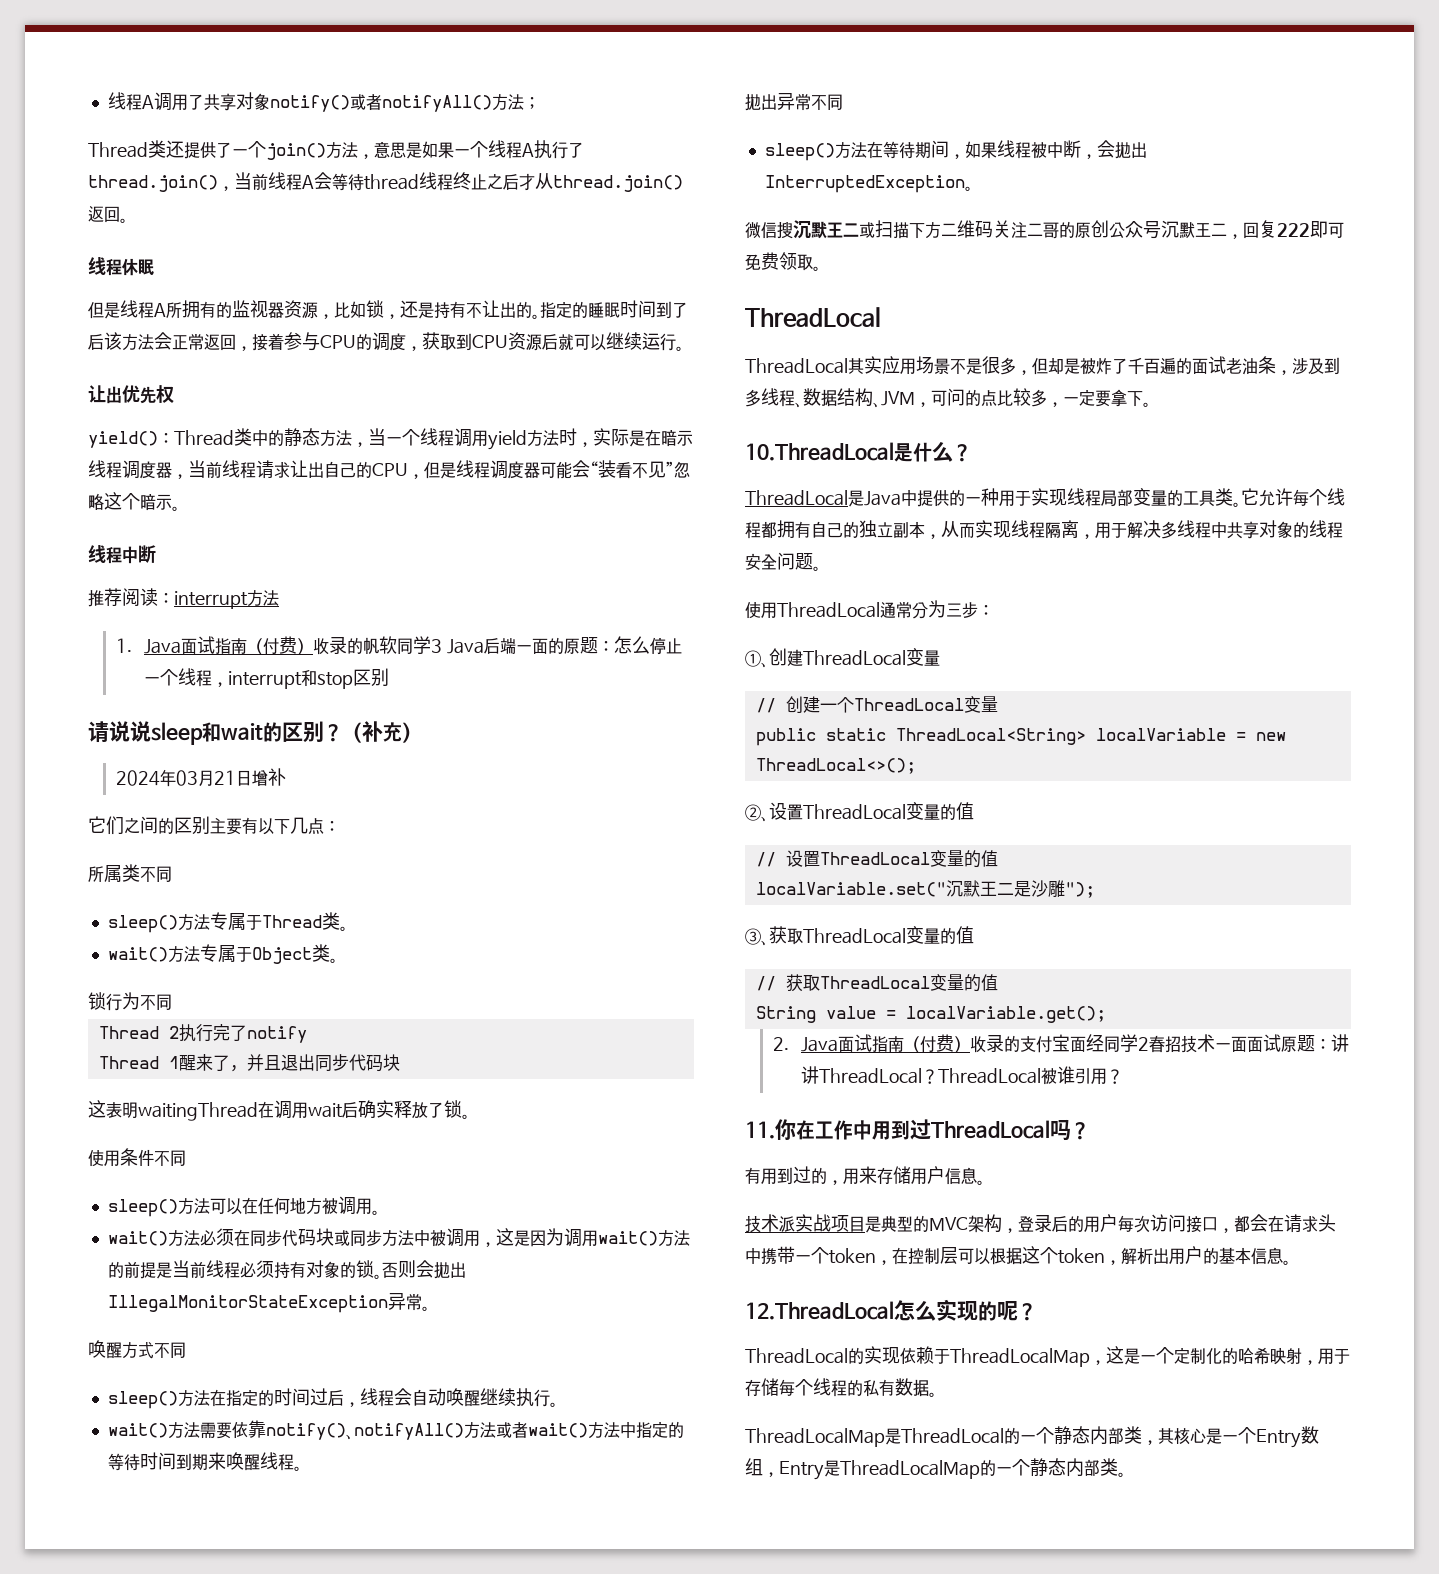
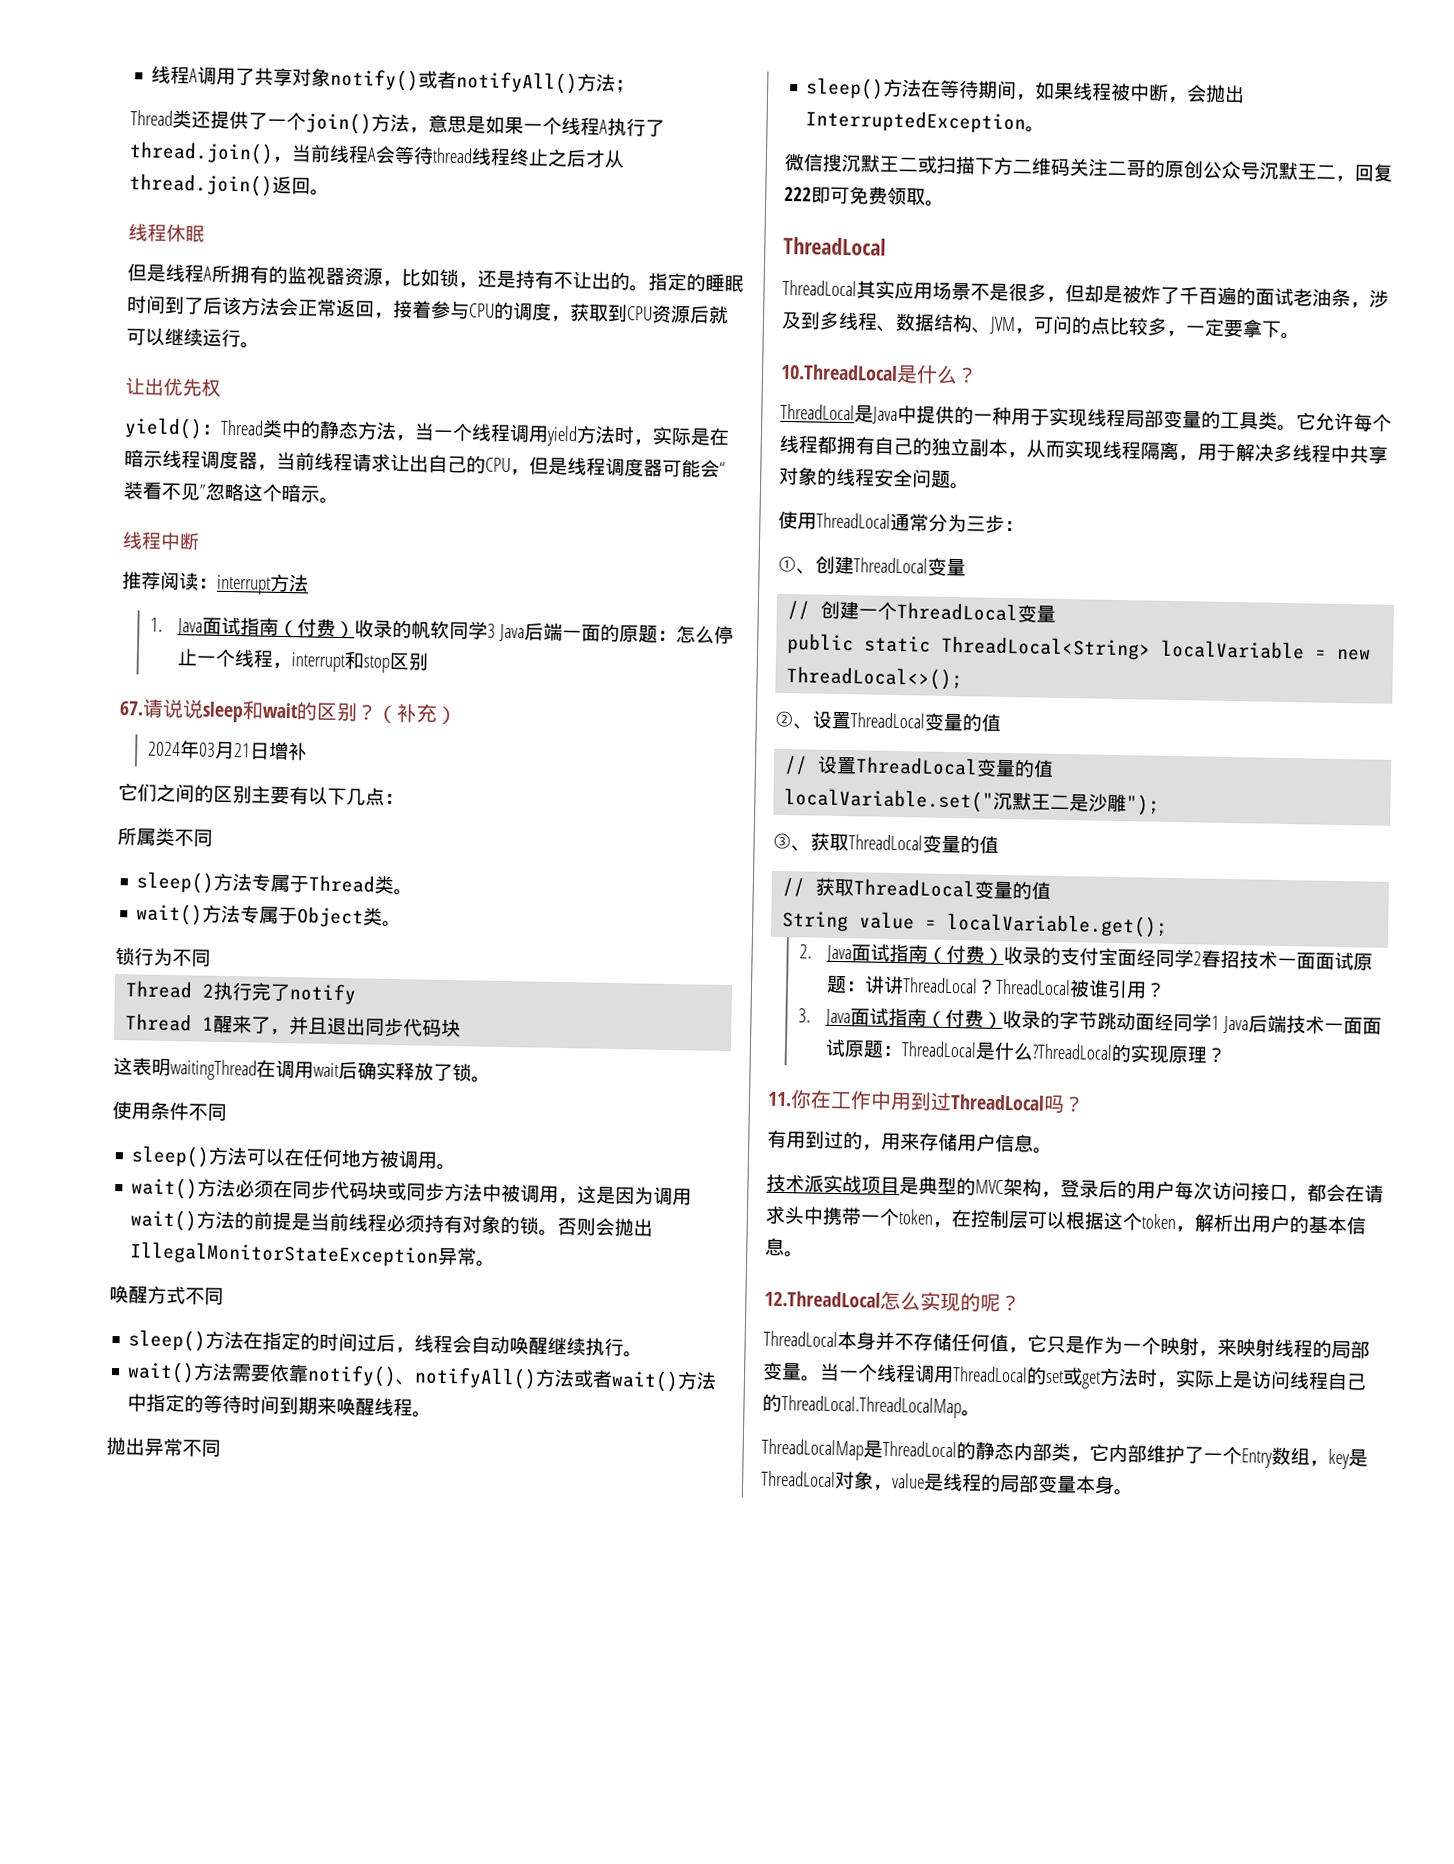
(389, 677) none -> [119,701,144,716] 67.
(1123, 1076) none -> [797,1007,1383,1035] [825,1038,1227,1064] // 3. Java面试指南（付费）收录的字节跳动面经同学1 Java后端技术一面面试原题：ThreadLocal是什么?ThreadLocal的实现原理？
[848,1346,1350,1367] [745,1378,929,1397] 的实现依赖于ThreadLocalMap，这是一个定制化的哈希映射，用于存储每个线程的私有数据 -> [837,1331,1370,1359] [762,1361,1367,1391] [762,1393,962,1419] 本身并不存储任何值，它只是作为一个映射，来映射线程的局部变量。当一个线程调用ThreadLocal的set或get方法时，实际上是访问线程自己的ThreadLocal.ThreadLocalMap
[1020,1427,1054,1444] 一个 -> (976, 1450) none
[1158,1428,1222,1445] 其核心是 -> [1089,1443,1204,1464] 它内部维护了
[779,1458,1118,1480] Entry是ThreadLocalMap的一个静态内部类 -> [1328,1448,1368,1470] [761,1470,1115,1495] key是ThreadLocal对象，value是线程的局部变量本身

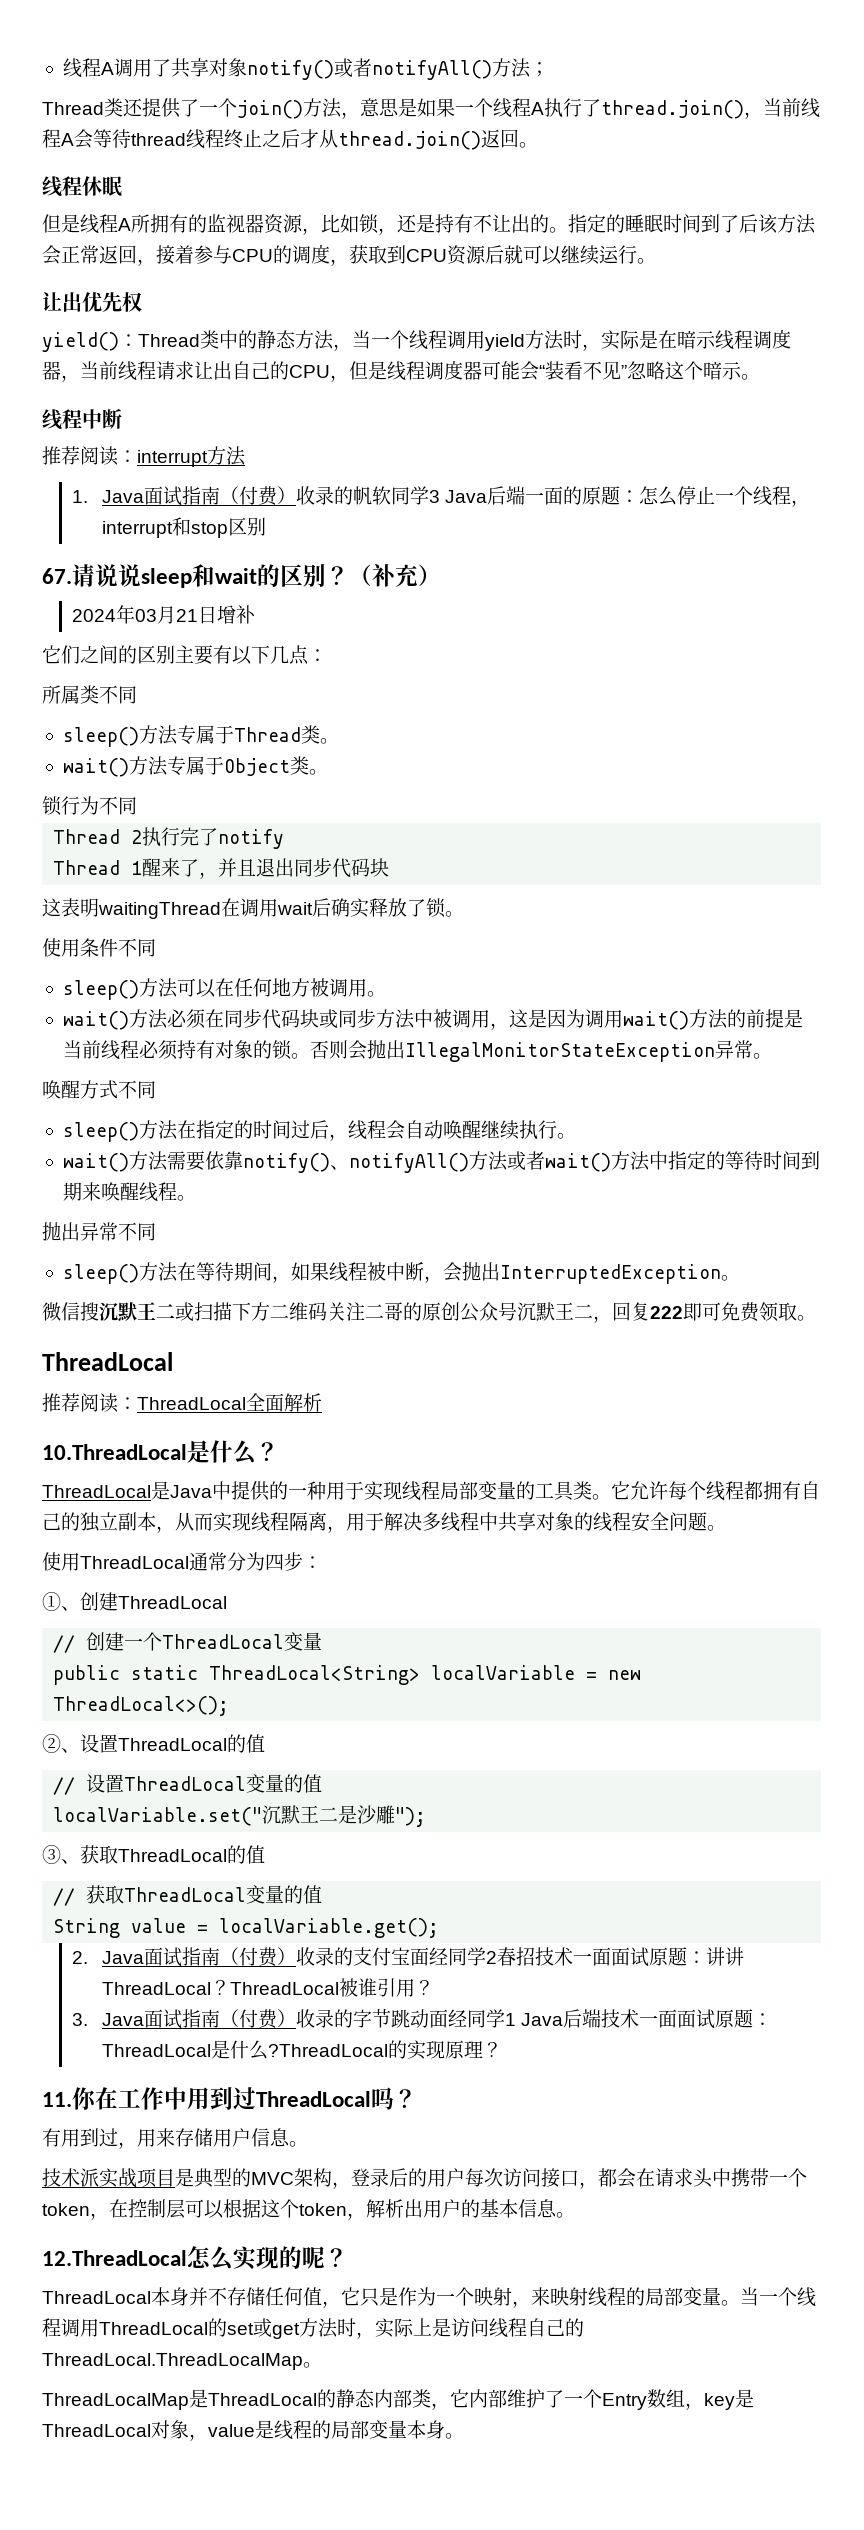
[782,279,1389,309] [781,311,1300,340] ThreadLocal其实应用场景不是很多，但却是被炸了千百遍的面试老油条，涉及到多线程、数据结构、JVM，可问的点比较多，一定要拿下。 -> [42,1393,322,1413] 推荐阅读：ThreadLocal全面解析
[966,516,986,532] 三 -> [265,1554,284,1570] 四
[927,557,966,577] 变量 -> (227, 1602) none
[924,712,963,732] 变量 -> (227, 1744) none
[922,834,961,854] 变量 -> (227, 1855) none
[843,1131,863,1150] 的 -> (118, 2137) none

